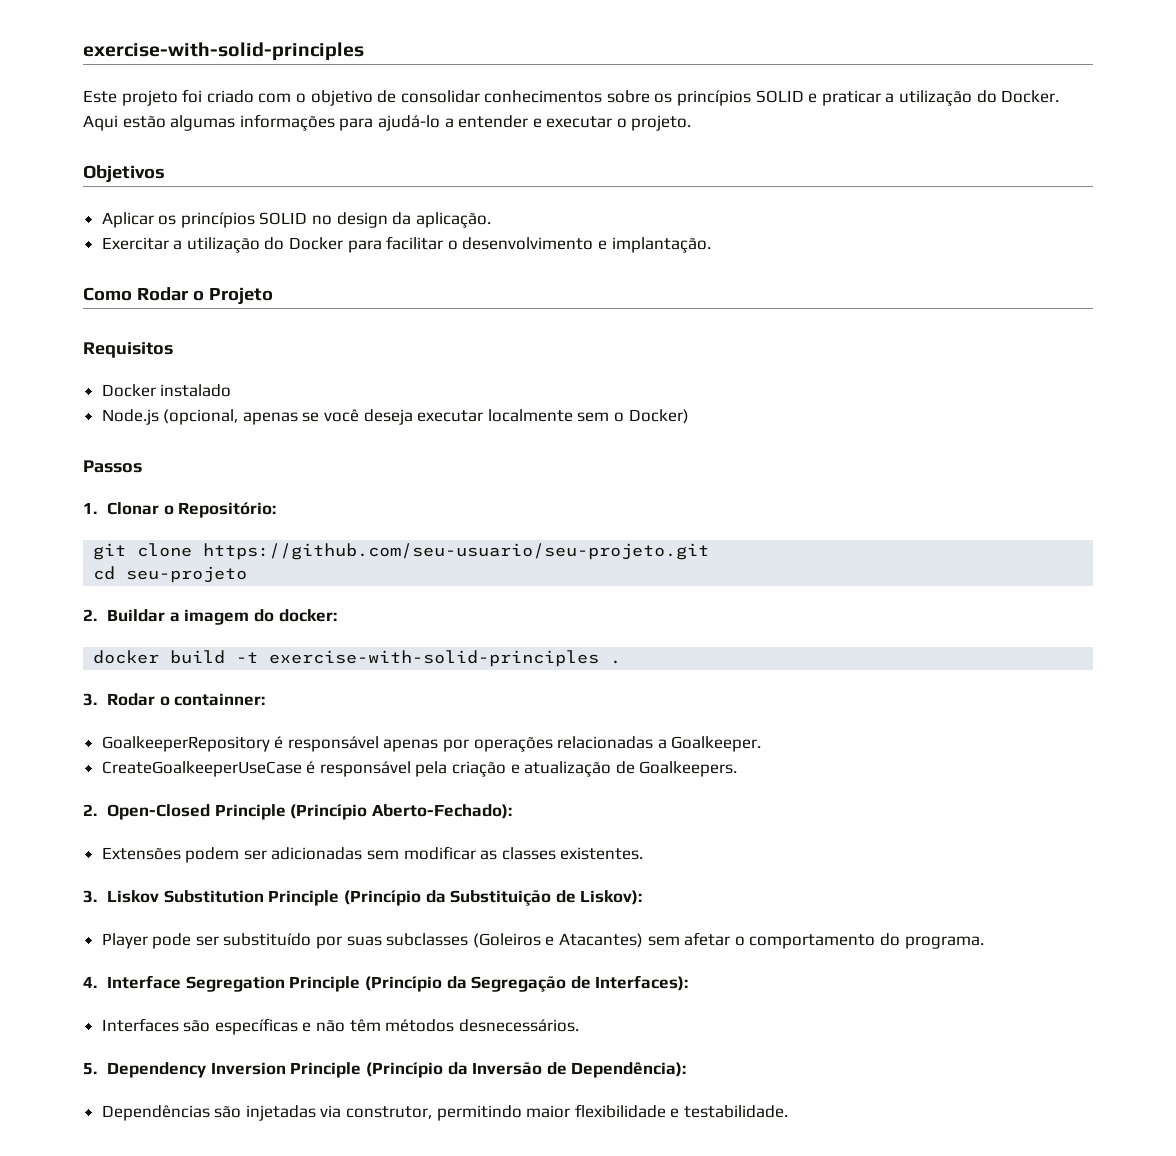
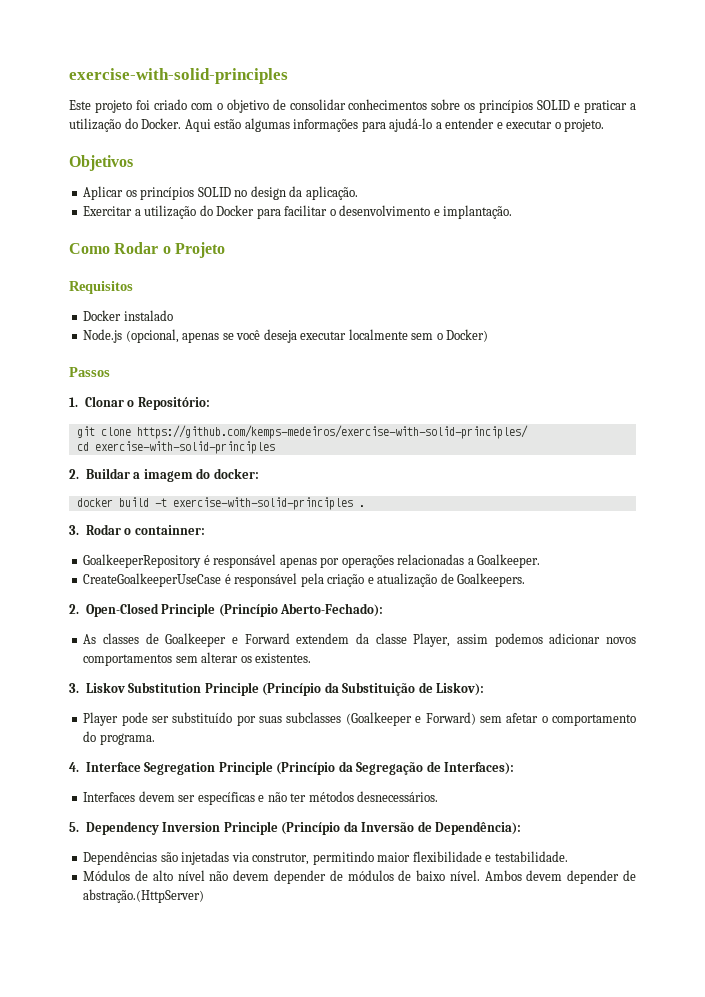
[203,543,710,560] https://github.com/seu-usuario/seu-projeto.git -> [136,425,528,439] https://github.com/kemps-medeiros/exercise-with-solid-principles/
[126,566,248,583] seu-projeto -> [94,441,275,454] exercise-with-solid-principles
[101,846,556,863] Extensões podem ser adicionadas sem modificar as classes -> [83,633,636,647] [83,652,252,666] As classes de Goalkeeper e Forward extendem da classe Player, assim podemos adicionar novos comportamentos sem alterar os
[472,933,644,948] (Goleiros e Atacantes) -> [345,712,476,726] (Goalkeeper e Forward)
[183,1019,211,1032] são -> [138,791,196,802] devem ser
[349,1019,381,1032] têm -> [290,793,307,802] ter
(789, 1111) none -> [83,870,637,884] [83,889,205,903] // Módulos de alto nível não devem depender de módulos de baixo nível. Ambos devem depender de abstração.(HttpServer)

